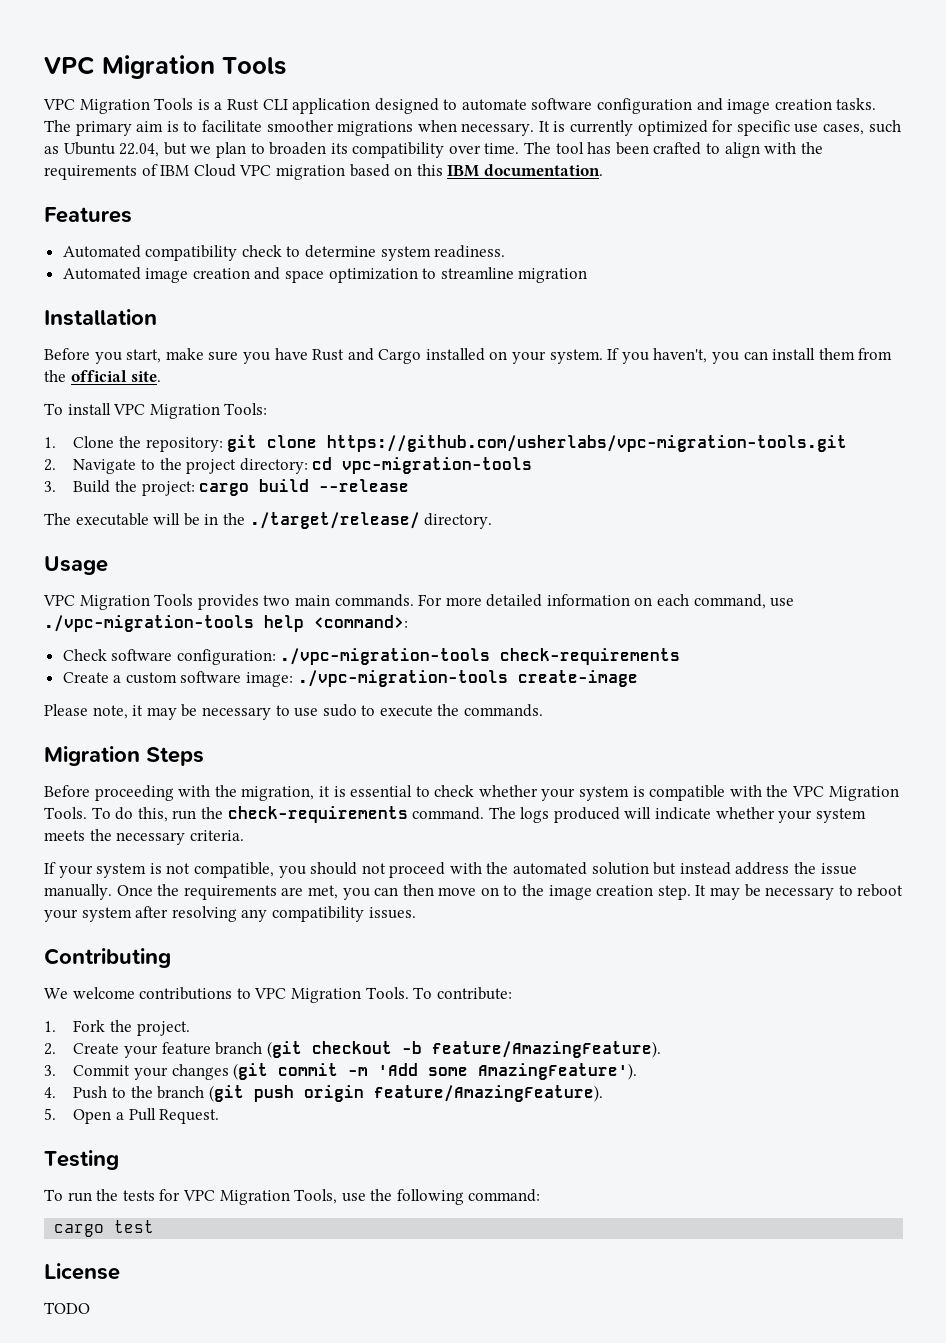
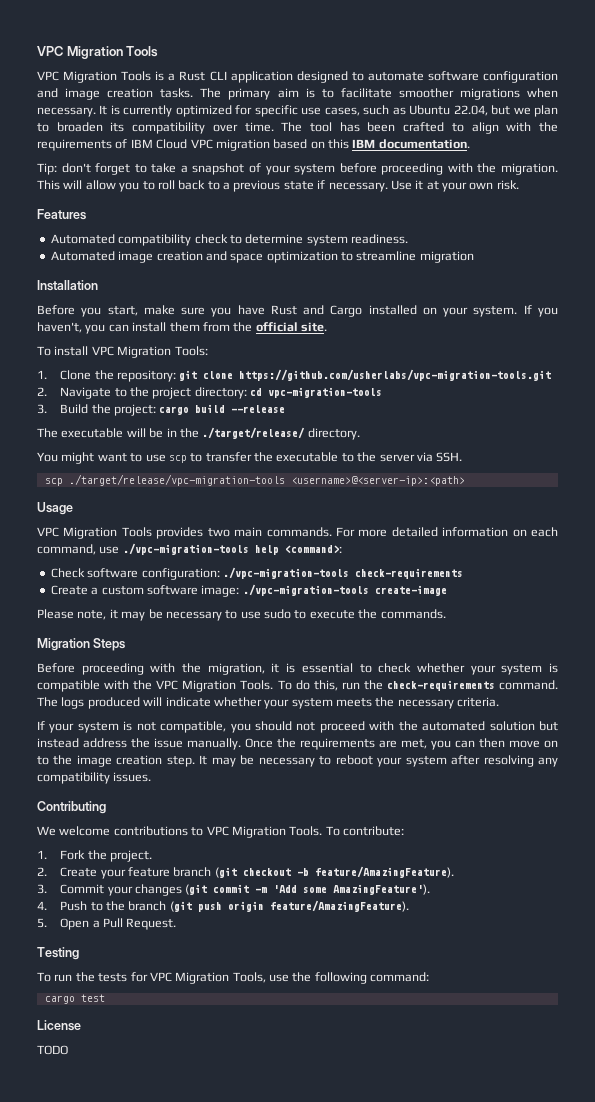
(603, 170) none -> [37,163,558,175] [37,180,519,192] // Tip: don't forget to take a snapshot of your system before proceeding with the migration. This will allow you to roll back to a previous state if necessary. Use it at your own risk.
(493, 521) none -> [37,452,463,464] [44,474,465,486] // You might want to use scp to transfer the executable to the server via SSH. // scp ./target/release/vpc-migration-tools <username>@<server-ip>:<path>

